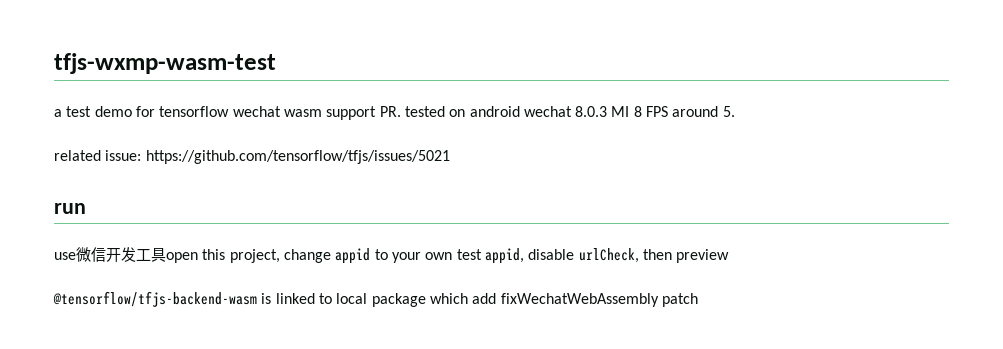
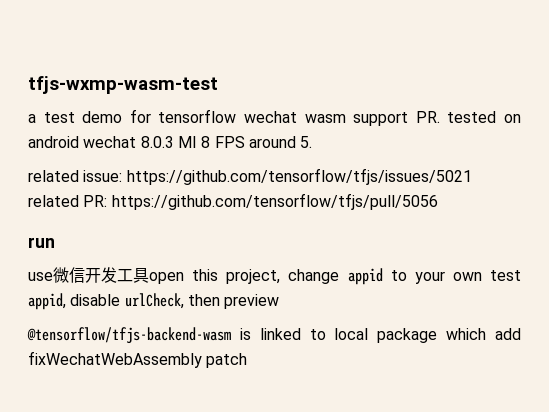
(450, 157) none -> [28,193,438,210] related PR: https://github.com/tensorflow/tfjs/pull/5056

